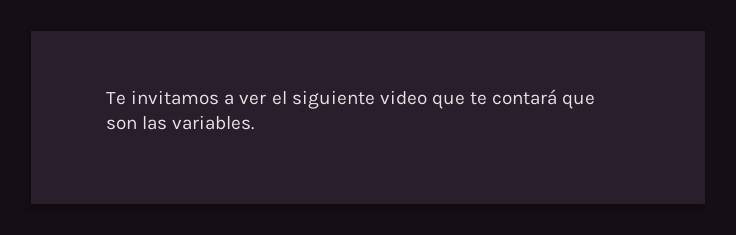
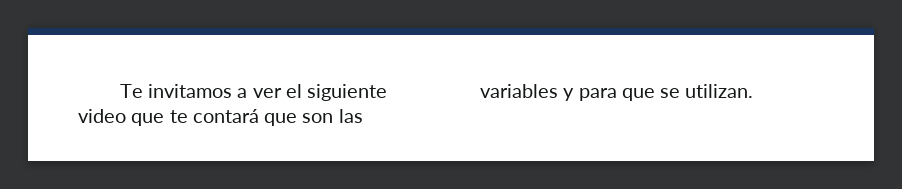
[172,115,255,130] variables. -> [480,84,754,101] variables y para que se utilizan.

